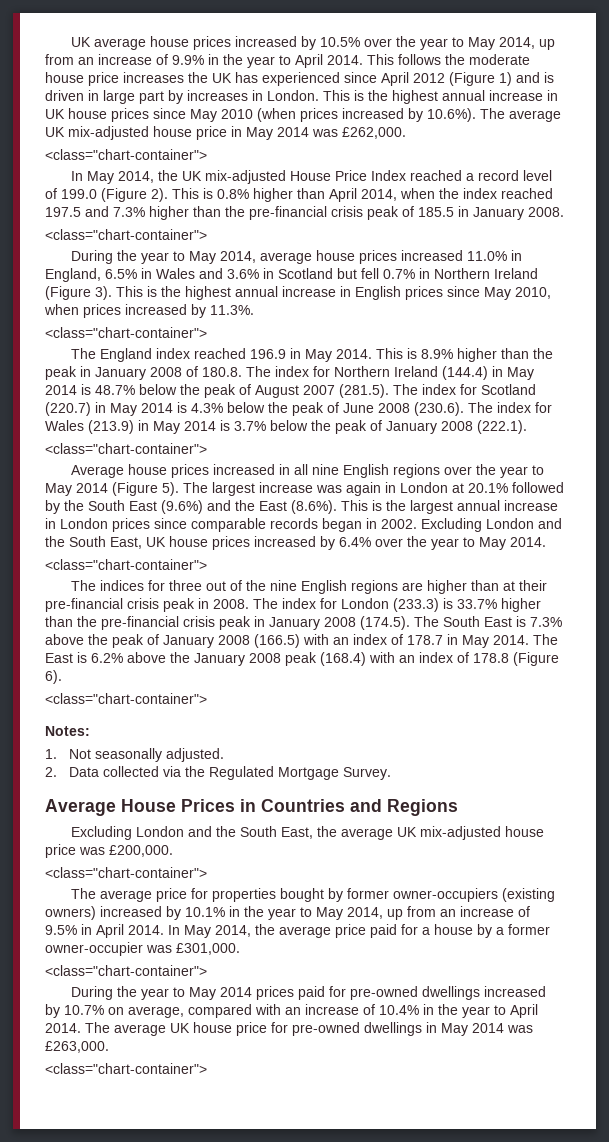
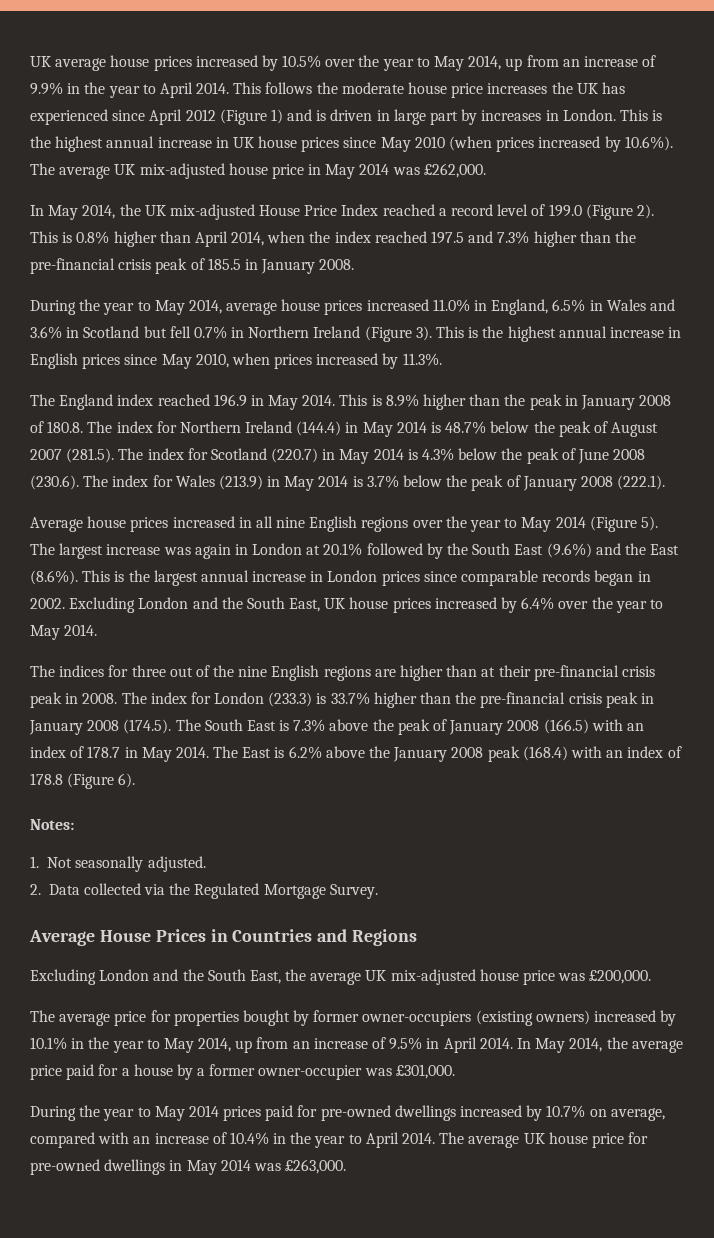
[45,149,207,160] // <class="chart-container"> -> (486, 170) none
[45,229,207,240] // <class="chart-container"> -> (355, 264) none
[45,327,207,338] // <class="chart-container"> -> (442, 359) none
[45,443,207,454] // <class="chart-container"> -> (666, 482) none
[45,559,207,570] // <class="chart-container"> -> (98, 630) none
[45,693,207,704] // <class="chart-container"> -> (136, 780) none
[45,867,207,878] // <class="chart-container"> -> (652, 977) none
[45,965,207,976] // <class="chart-container"> -> (455, 1071) none
[45,1063,207,1074] // <class="chart-container"> -> (347, 1166) none

